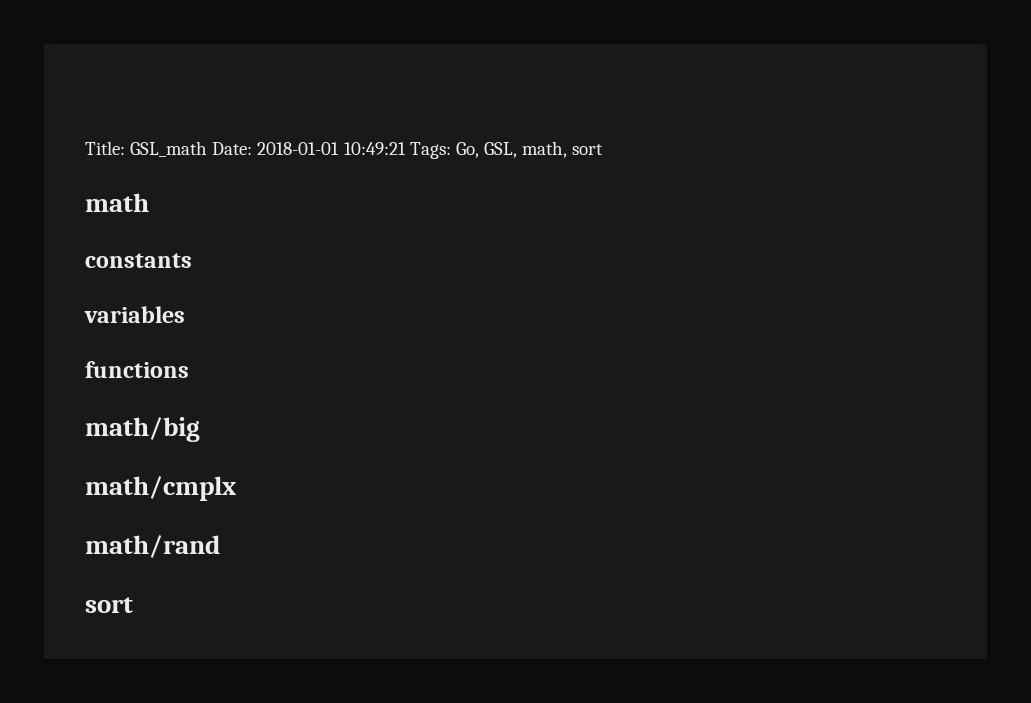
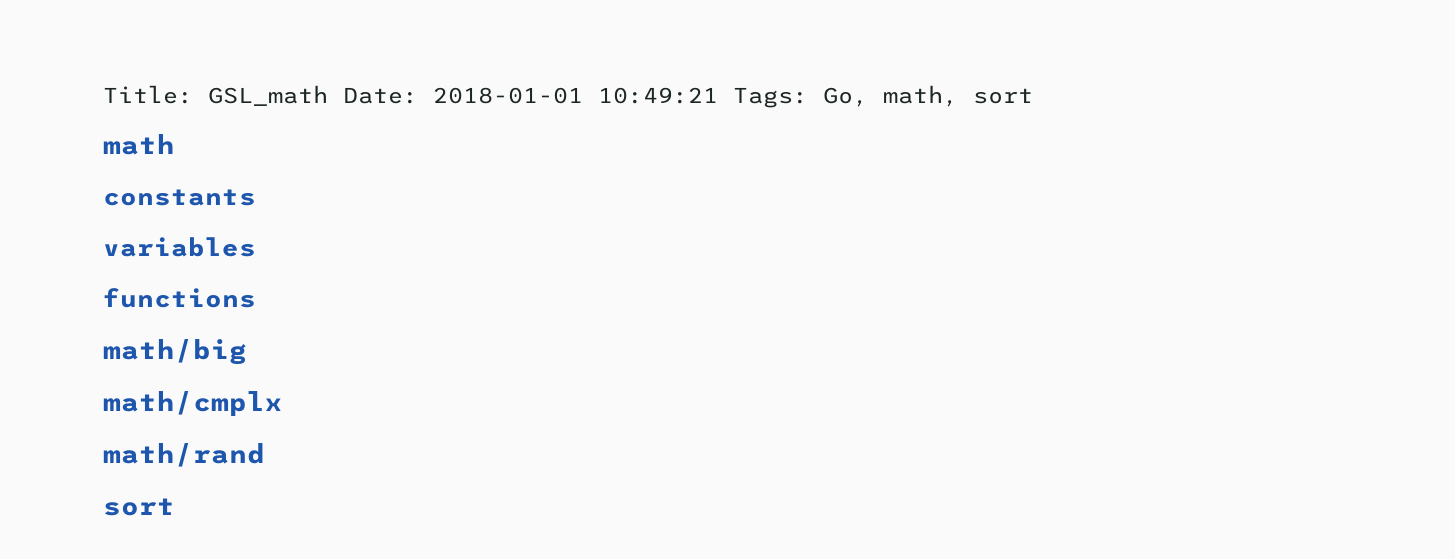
[483,142,517,158] GSL, -> (868, 97) none

